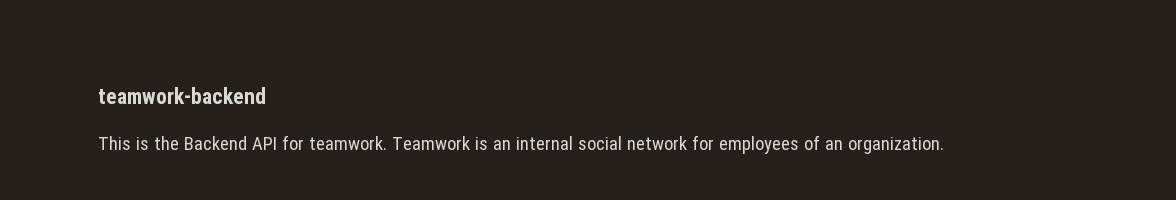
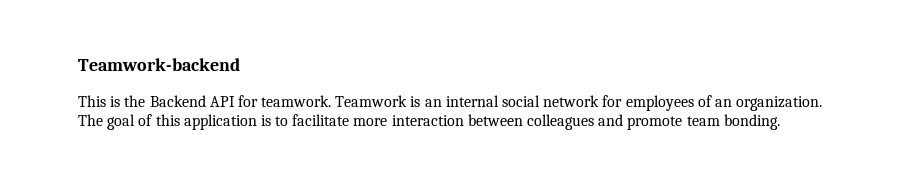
[98,87,266,104] teamwork-backend -> [78,58,240,71] Teamwork-backend
(944, 145) none -> [78,114,780,130] The goal of this application is to facilitate more interaction between colleagues and promote team bonding.

